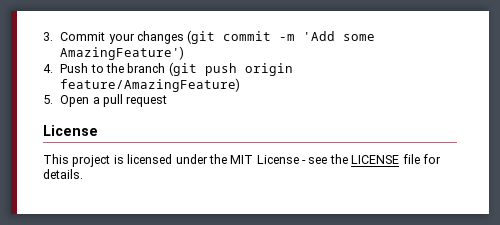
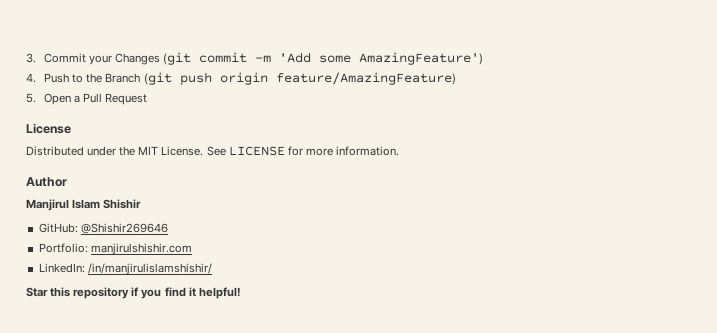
[137,31,185,44] changes -> [115,53,161,65] Changes
[127,63,166,73] branch -> [105,73,141,83] Branch
[103,94,168,107] pull request -> [83,93,148,105] Pull Request
[43,154,441,167] [43,169,83,179] This project is licensed under the MIT License - see the LICENSE file for details. -> [26,146,399,156] [26,177,67,187] [26,199,142,211] [38,223,168,234] [38,243,192,255] [38,263,212,275] [26,287,241,299] Distributed under the MIT License. See LICENSE for more information. // Author // Manjirul Islam Shishir // GitHub: @Shishir269646 // Portfolio: manjirulshishir.com // LinkedIn: /in/manjirulislamshishir/ // Star this repository if you find it helpful!

